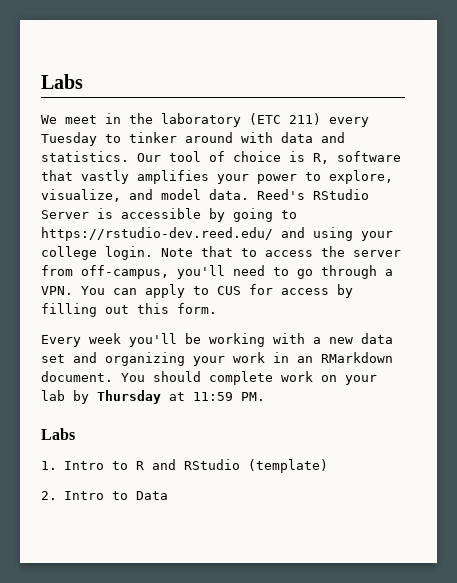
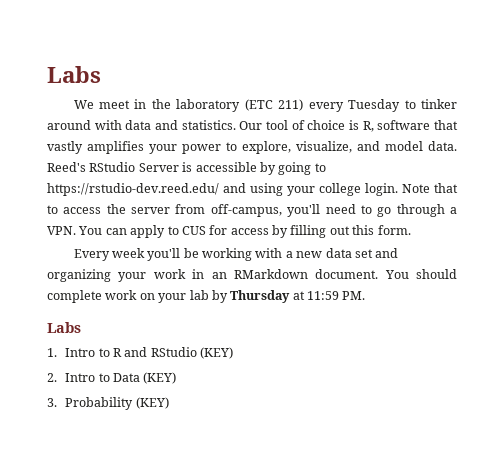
[247,459,328,473] (template) -> [200,347,234,359] (KEY)
(168, 495) none -> [143,372,177,384] [47,397,169,410] (KEY) // 3. Probability (KEY)

